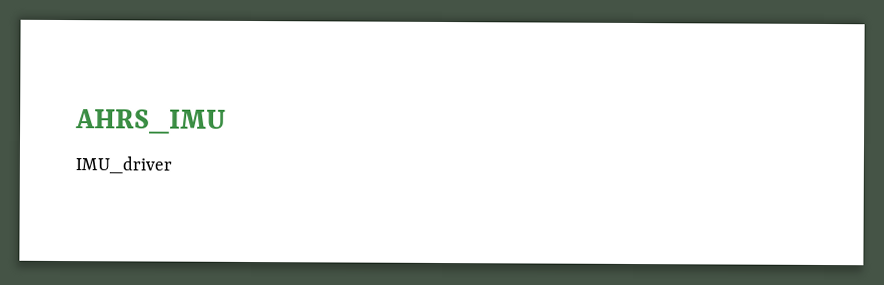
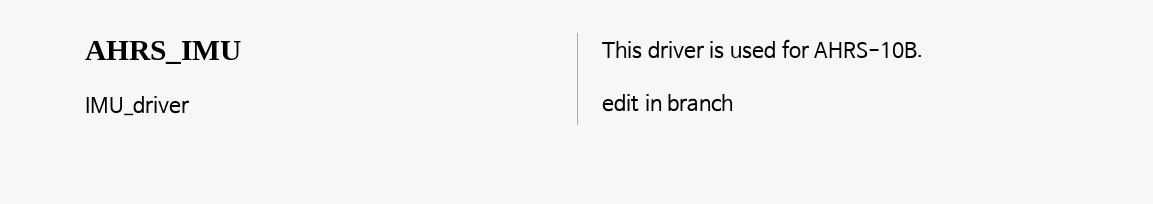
(172, 165) none -> [602,39,924,59] [602,94,734,112] // This driver is used for AHRS-10B. // edit in branch

